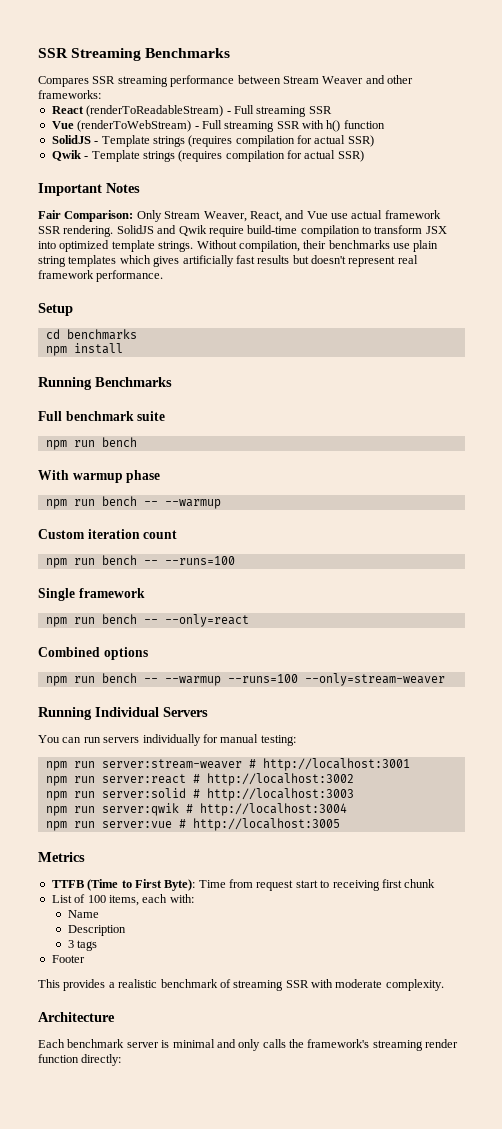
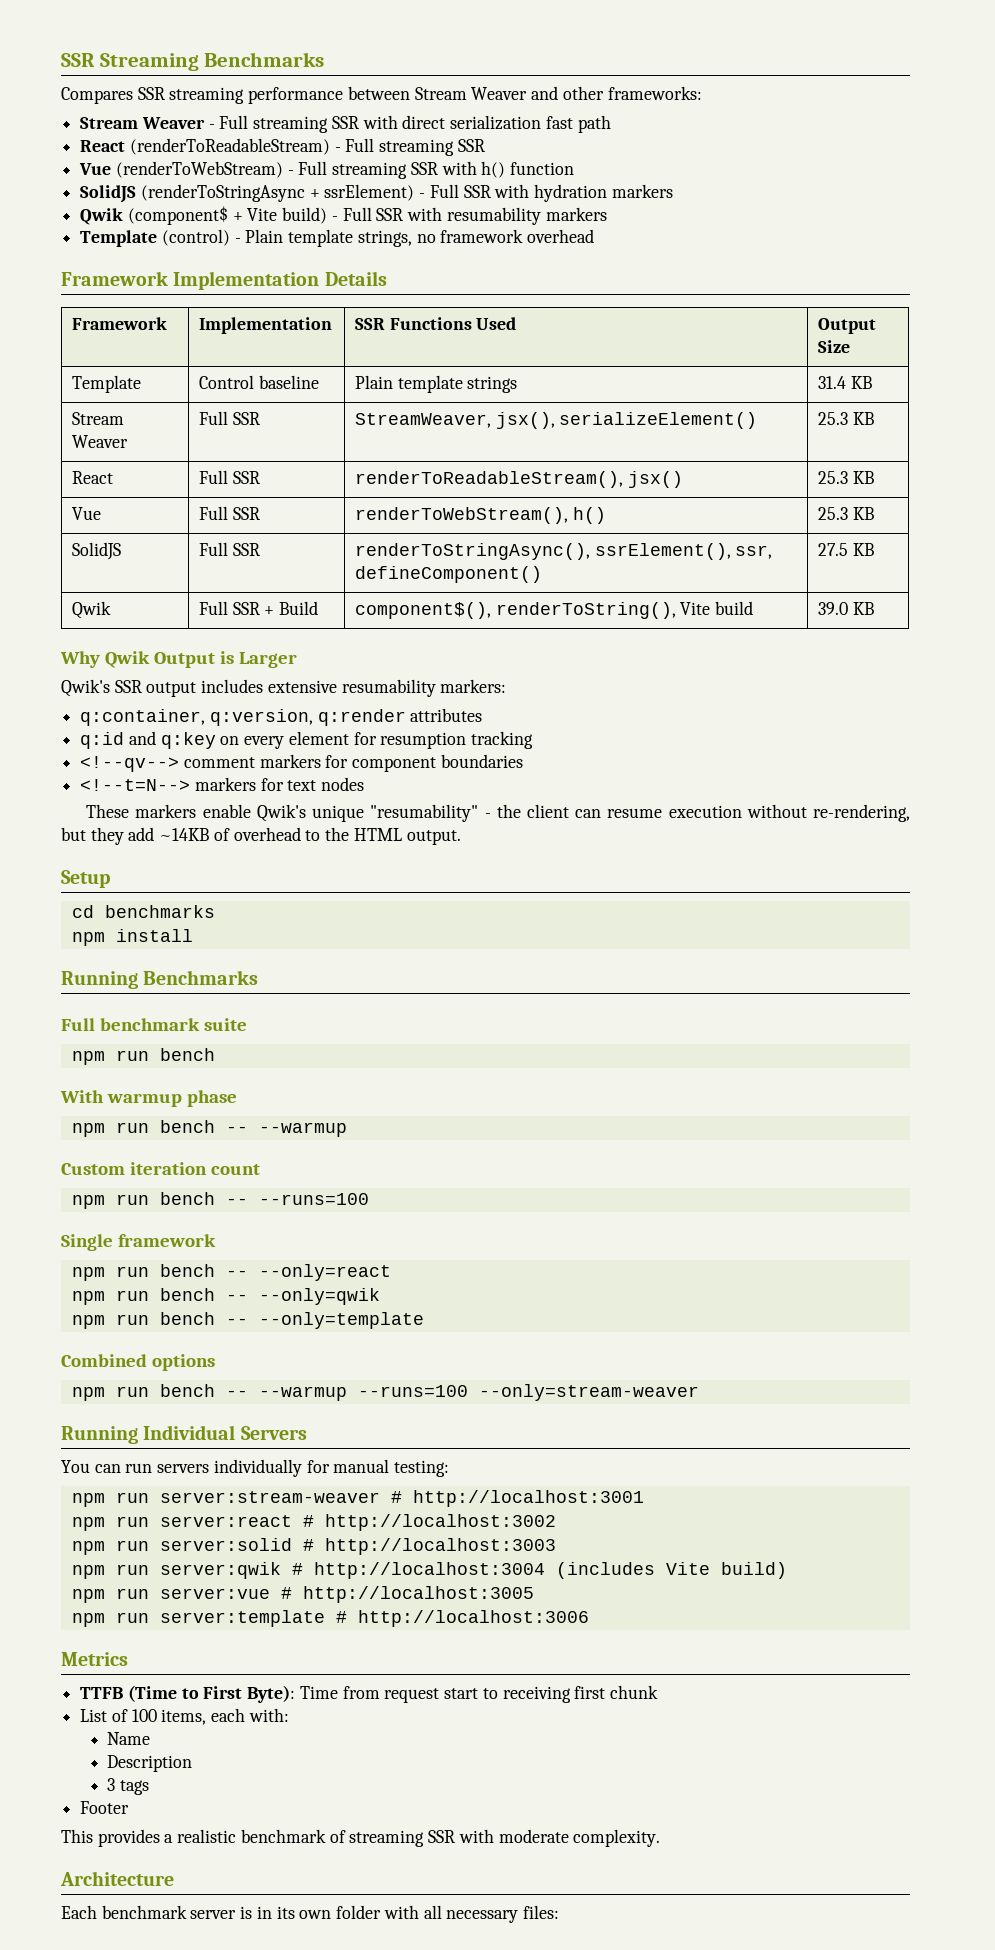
(101, 94) none -> [80,115,611,133] // Stream Weaver - Full streaming SSR with direct serialization fast path
[94,135,374,147] [51,150,364,162] [38,183,140,196] [38,210,441,222] [38,225,447,237] [38,240,439,252] [38,255,418,267] [38,270,164,282] - Template strings (requires compilation for actual SSR) // Qwik - Template strings (requires compilation for actual SSR) // Important Notes // Fair Comparison: Only Stream Weaver, React, and Vue use actual framework SSR rendering. SolidJS and Qwik require build-time compilation to transform JSX into optimized template strings. Without compilation, their benchmarks use plain string templates which gives artificially fast results but doesn't represent real framework performance. -> [140,184,673,202] [80,206,607,225] [80,229,595,247] [61,271,387,290] [71,317,167,330] [198,317,332,334] [354,317,517,330] [817,318,876,334] [817,340,850,353] [71,375,141,393] [198,375,319,389] [354,375,518,393] [817,376,872,389] [71,412,124,425] [71,435,128,448] [198,411,260,425] [354,412,758,429] [817,412,874,425] [71,471,113,484] [198,470,260,484] [354,471,683,488] [817,471,874,484] [71,507,101,520] [198,506,260,520] [354,507,606,524] [817,507,874,520] [71,542,121,560] [198,542,260,556] [354,543,773,560] [354,566,542,583] [817,543,874,556] [71,601,111,619] [198,601,319,615] [354,601,754,619] [817,602,874,615] [60,651,297,668] [61,679,507,697] [80,708,483,726] [80,731,534,749] [80,754,523,772] [80,777,365,791] [86,804,910,822] [61,827,461,845] (renderToStringAsync + ssrElement) - Full SSR with hydration markers // Qwik (component$ + Vite build) - Full SSR with resumability markers // Template (control) - Plain template strings, no framework overhead // Framework Implementation Details // Framework | Implementation | SSR Functions Used | Output Size // Template | Control baseline | Plain template strings | 31.4 KB // Stream Weaver | Full SSR | StreamWeaver, jsx(), serializeElement() | 25.3 KB // React | Full SSR | renderToReadableStream(), jsx() | 25.3 KB // Vue | Full SSR | renderToWebStream(), h() | 25.3 KB // SolidJS | Full SSR | renderToStringAsync(), ssrElement(), ssr, defineComponent() | 27.5 KB // Qwik | Full SSR + Build | component$(), renderToString(), Vite build | 39.0 KB // Why Qwik Output is Larger // Qwik's SSR output includes extensive resumability markers: // q:container, q:version, q:render attributes // q:id and q:key on every element for resumption tracking // <!--qv--> comment markers for component boundaries // <!--t=N--> markers for text nodes // These markers enable Qwik's unique "resumability" - the client can resume execution without re-rendering, but they add ~14KB of overhead to the HTML output.
(249, 620) none -> [71,1288,380,1305] [71,1312,424,1329] // npm run bench -- --only=qwik // npm run bench -- --only=template
(347, 809) none -> [555,1562,787,1579] (includes Vite build)
(340, 824) none -> [71,1610,589,1627] // npm run server:template # http://localhost:3006
[172,1039,459,1051] [38,1054,122,1066] minimal and only calls the framework's streaming render function directly: -> [256,1905,559,1923] in its own folder with all necessary files:

